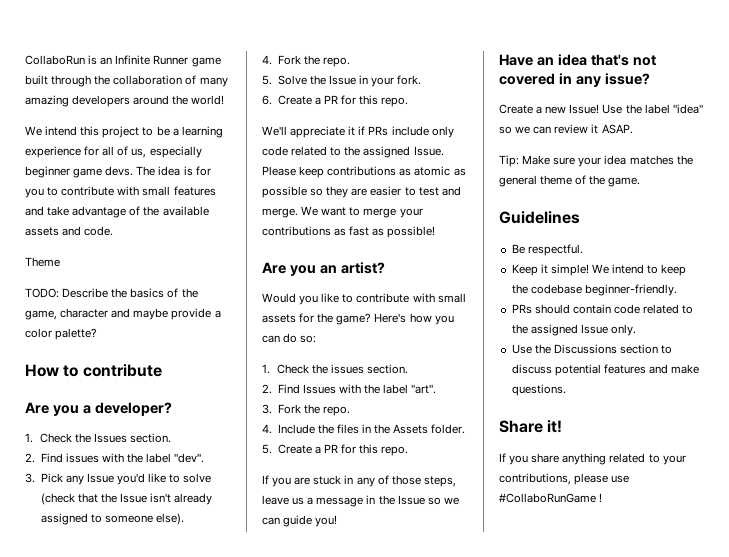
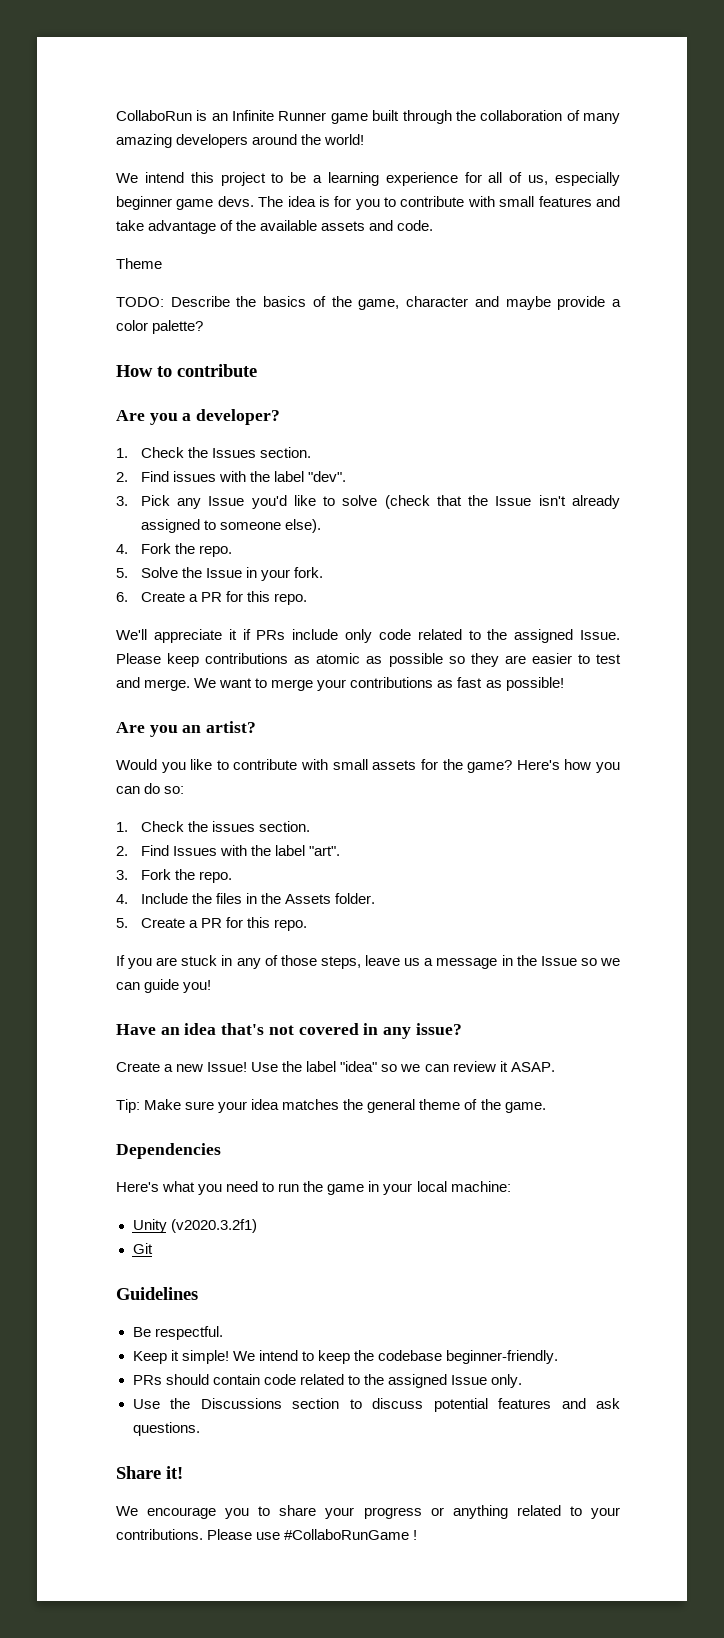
(641, 182) none -> [116,1143,221,1159] [116,1181,511,1195] [132,1219,257,1233] [132,1243,153,1254] // Dependencies // Here's what you need to run the game in your local machine: // Unity (v2020.3.2f1) // Git
[671,364,700,374] make -> [596,1398,620,1409] ask
[499,453,560,465] If you share -> [116,1505,444,1519] We encourage you to share your progress or
[499,473,609,485] contributions, please -> [116,1529,253,1540] contributions. Please

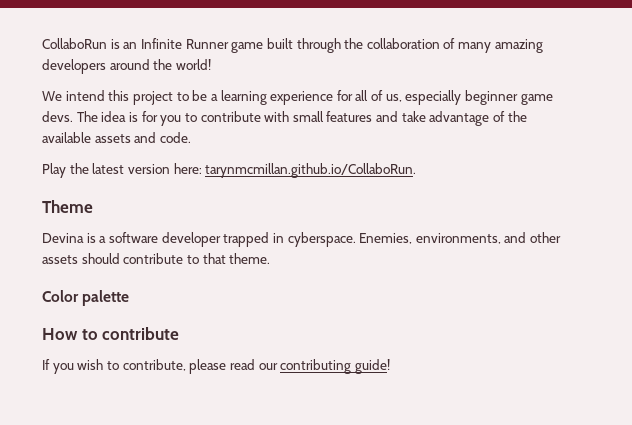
[116,258,162,269] [116,296,621,310] [116,320,204,334] [116,364,257,377] [116,409,281,425] [116,447,311,458] [116,471,346,482] [116,495,620,509] [140,519,321,533] [116,543,232,557] [116,567,323,581] [116,591,307,605] [116,629,620,643] [116,653,621,667] [116,677,564,691] [116,721,257,737] [116,759,621,773] [116,783,185,794] [116,821,310,832] [116,845,340,856] [116,869,232,883] [116,893,375,904] [116,917,307,931] [116,955,621,969] [116,979,212,993] [116,1023,462,1039] [116,1061,555,1072] [116,1099,546,1113] [116,1143,221,1159] [116,1181,511,1195] [132,1219,257,1233] [132,1243,153,1254] [116,1287,198,1300] [132,1326,223,1340] [132,1350,558,1364] [132,1374,522,1388] [132,1398,620,1412] [132,1422,200,1436] [116,1466,183,1479] [116,1505,621,1519] [116,1529,418,1540] Theme // TODO: Describe the basics of the game, character and maybe provide a color palette? // How to contribute // Are you a developer? // 1. Check the Issues section. // 2. Find issues with the label "dev". // 3. Pick any Issue you'd like to solve (check that the Issue isn't already assigned to someone else). // 4. Fork the repo. // 5. Solve the Issue in your fork. // 6. Create a PR for this repo. // We'll appreciate it if PRs include only code related to the assigned Issue. Please keep contributions as atomic as possible so they are easier to test and merge. We want to merge your contributions as fast as possible! // Are you an artist? // Would you like to contribute with small assets for the game? Here's how you can do so: // 1. Check the issues section. // 2. Find Issues with the label "art". // 3. Fork the repo. // 4. Include the files in the Assets folder. // 5. Create a PR for this repo. // If you are stuck in any of those steps, leave us a message in the Issue so we can guide you! // Have an idea that's not covered in any issue? // Create a new Issue! Use the label "idea" so we can review it ASAP. // Tip: Make sure your idea matches the general theme of the game. // Dependencies // Here's what you need to run the game in your local machine: // Unity (v2020.3.2f1) // Git // Guidelines // Be respectful. // Keep it simple! We intend to keep the codebase beginner-friendly. // PRs should contain code related to the assigned Issue only. // Use the Discussions section to discuss potential features and ask questions. // Share it! // We encourage you to share your progress or anything related to your contributions. Please use #CollaboRunGame ! -> [42,163,417,178] [42,200,93,213] [42,232,562,247] [42,253,271,264] [42,290,130,306] [42,327,180,340] [42,359,390,374] Play the latest version here: tarynmcmillan.github.io/CollaboRun. // Theme // Devina is a software developer trapped in cyberspace. Enemies, environments, and other assets should contribute to that theme. // Color palette // How to contribute // If you wish to contribute, please read our contributing guide!

